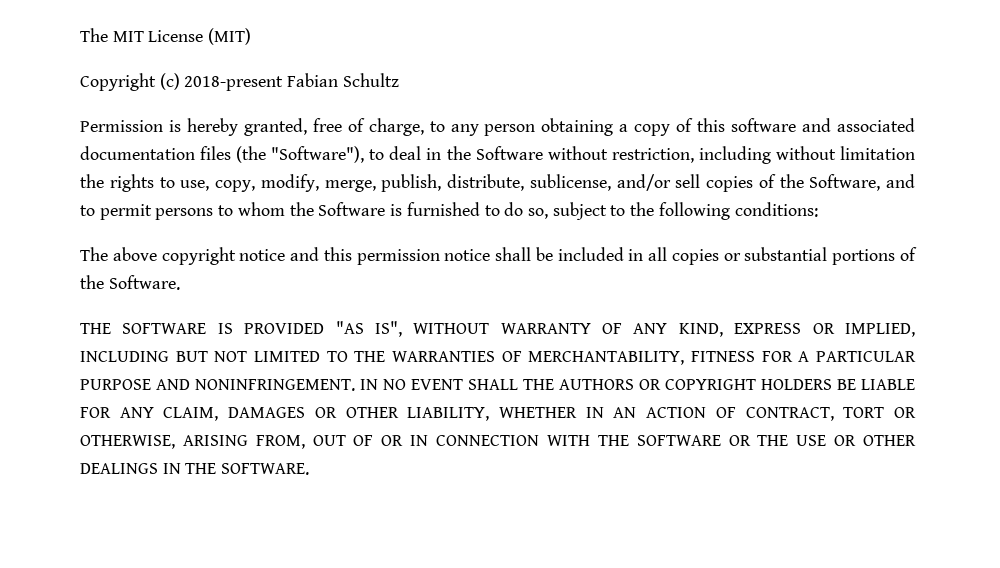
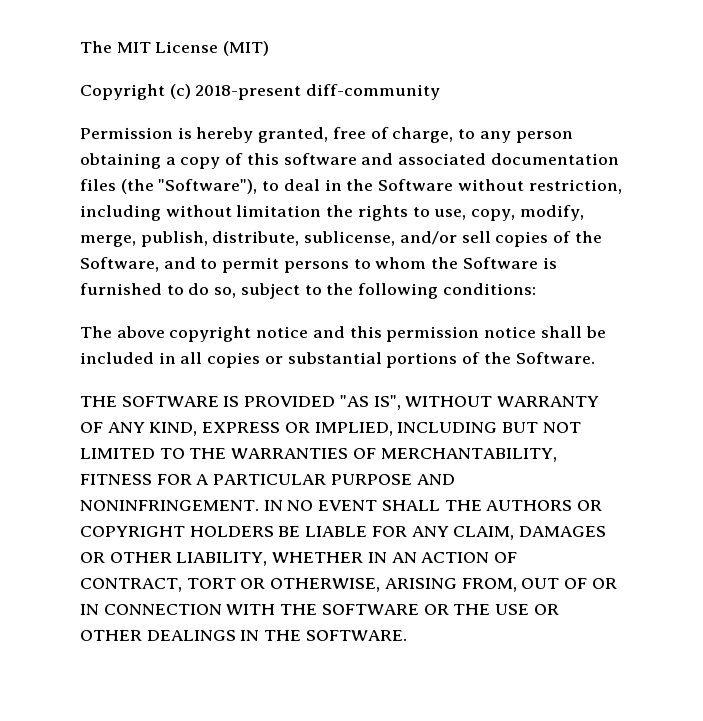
[287,73,399,87] Fabian Schultz -> [306,84,441,100] diff-community

